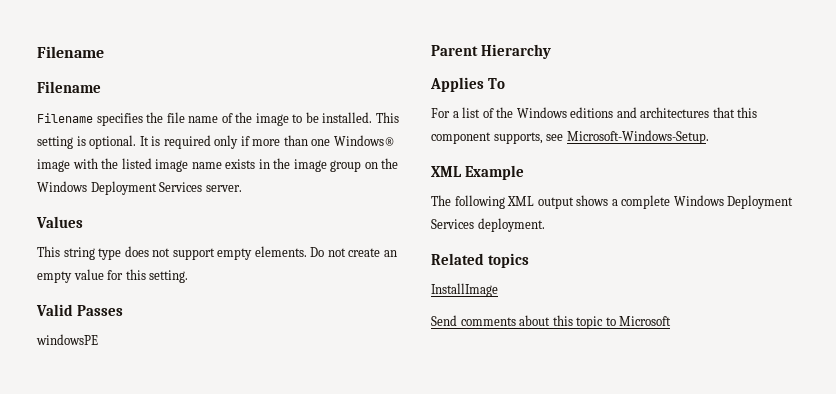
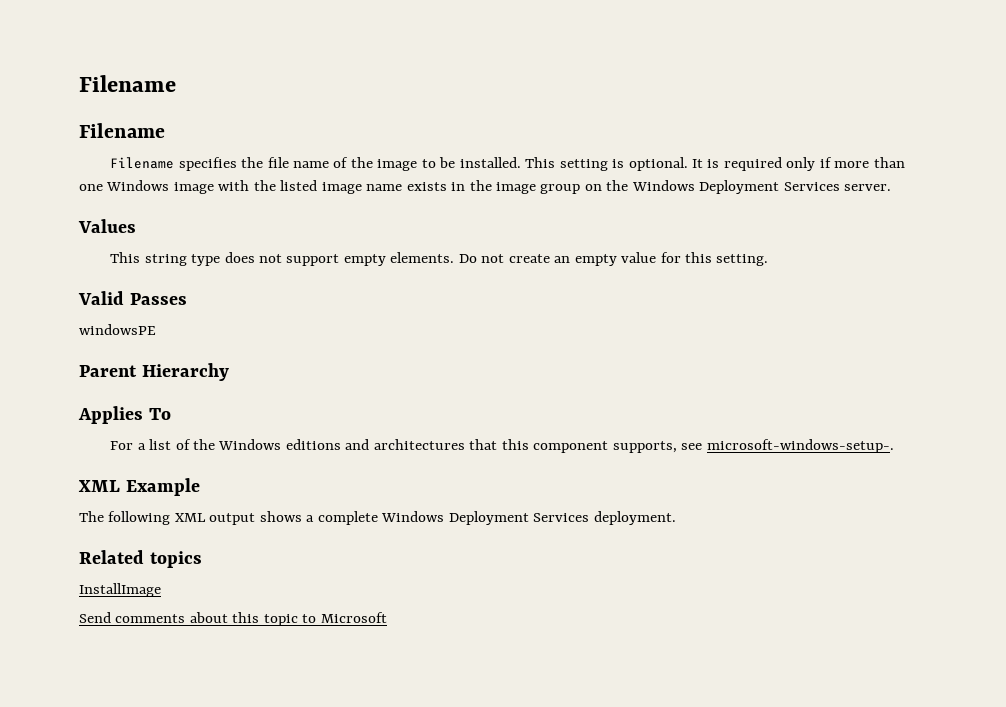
[333,135,395,146] Windows® -> [106,180,170,191] Windows
[566,130,709,144] Microsoft-Windows-Setup. -> [706,439,894,453] microsoft-windows-setup-.

